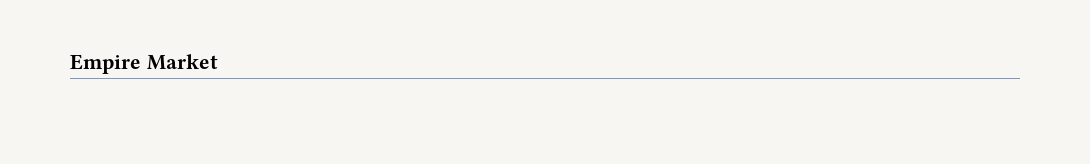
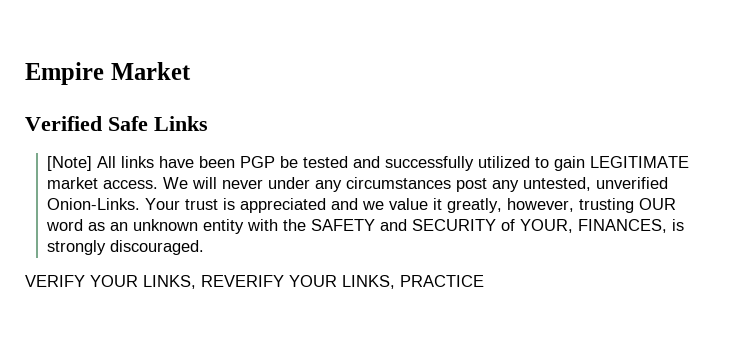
(218, 62) none -> [25,116,208,131] [47,156,690,171] [47,177,669,192] [47,198,677,213] [46,219,685,234] [47,240,205,255] [25,275,484,289] // Verified Safe Links // [Note] All links have been PGP be tested and successfully utilized to gain LEGITIMATE market access. We will never under any circumstances post any untested, unverified Onion-Links. Your trust is appreciated and we value it greatly, however, trusting OUR word as an unknown entity with the SAFETY and SECURITY of YOUR, FINANCES, is strongly discouraged. // VERIFY YOUR LINKS, REVERIFY YOUR LINKS, PRACTICE

